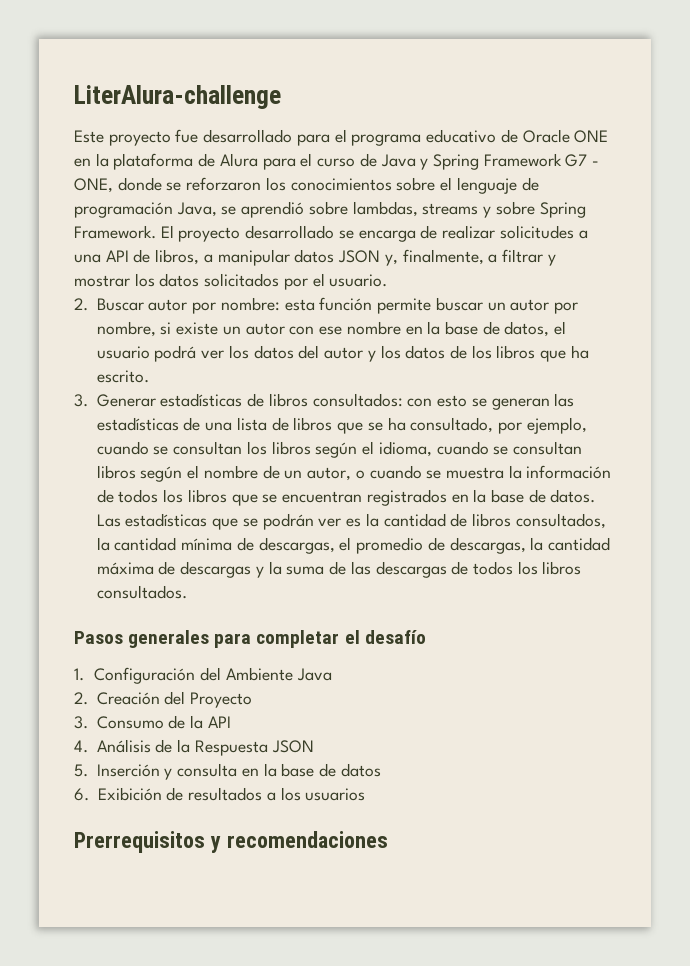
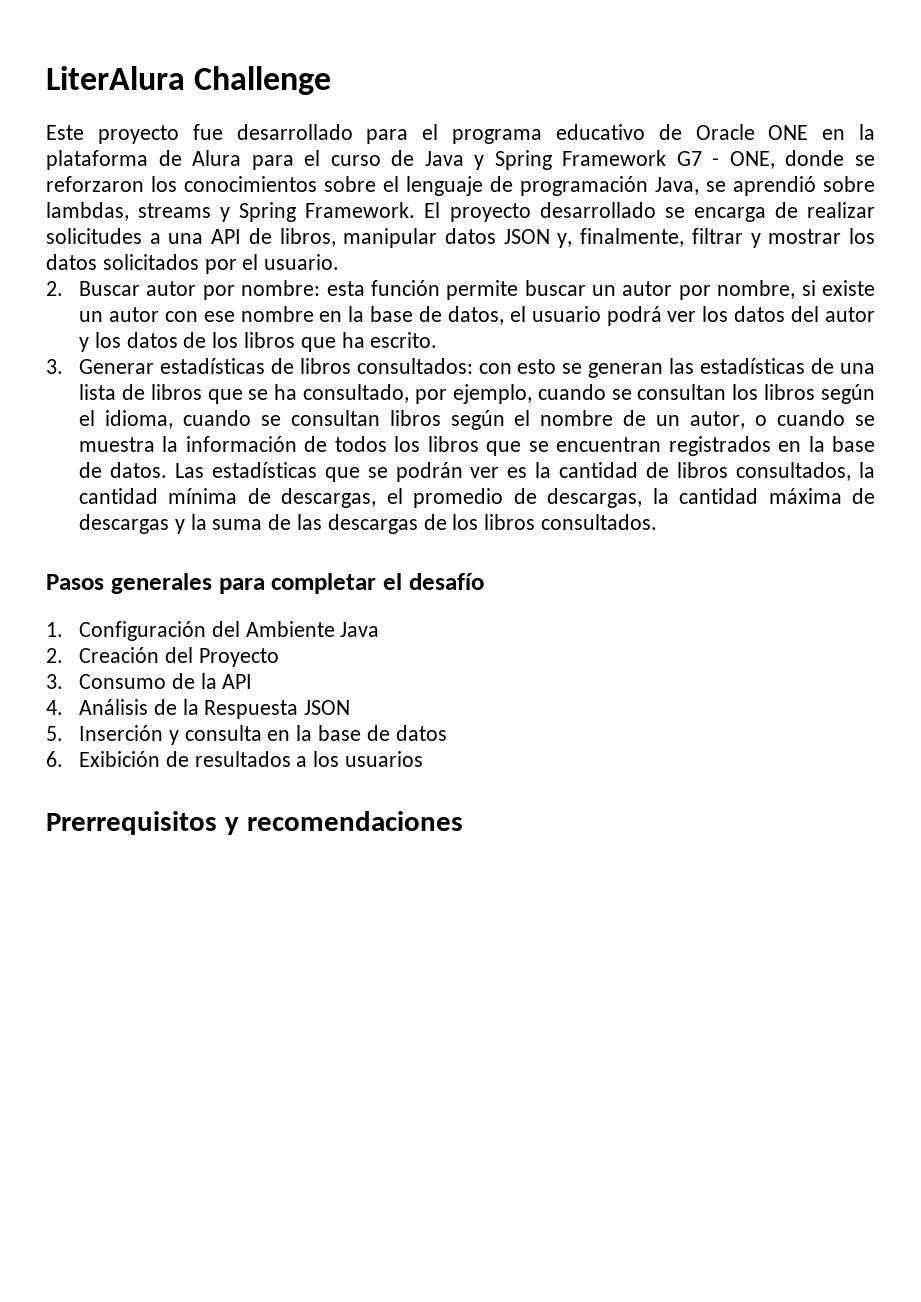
[74,85,281,109] LiterAlura-challenge -> [46,66,332,95] LiterAlura Challenge
[495,201,535,215] sobre -> (231, 214) none
[203,254,213,263] a -> (336, 237) none
[488,254,498,263] a -> (685, 237) none
[473,561,513,575] todos -> (447, 522) none

